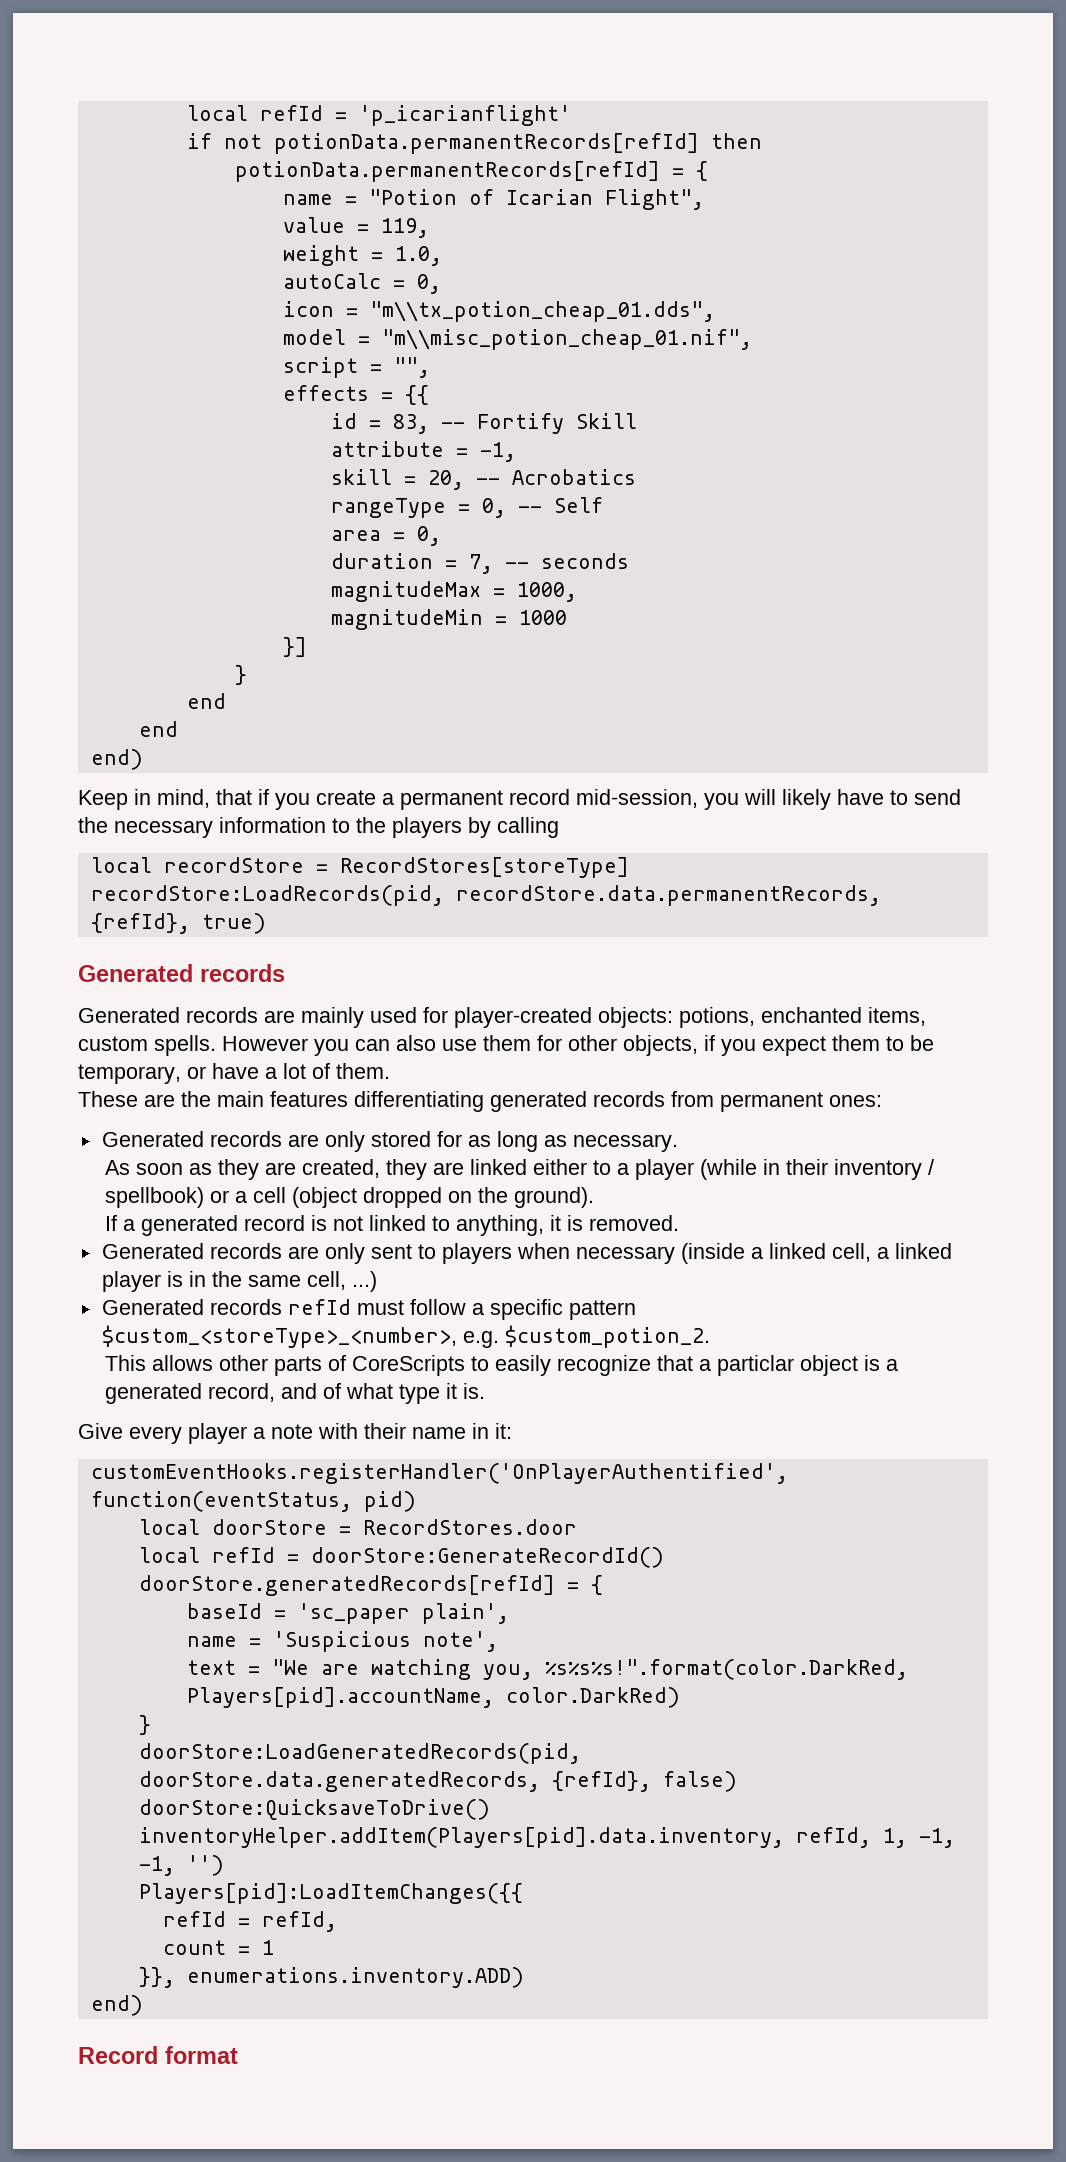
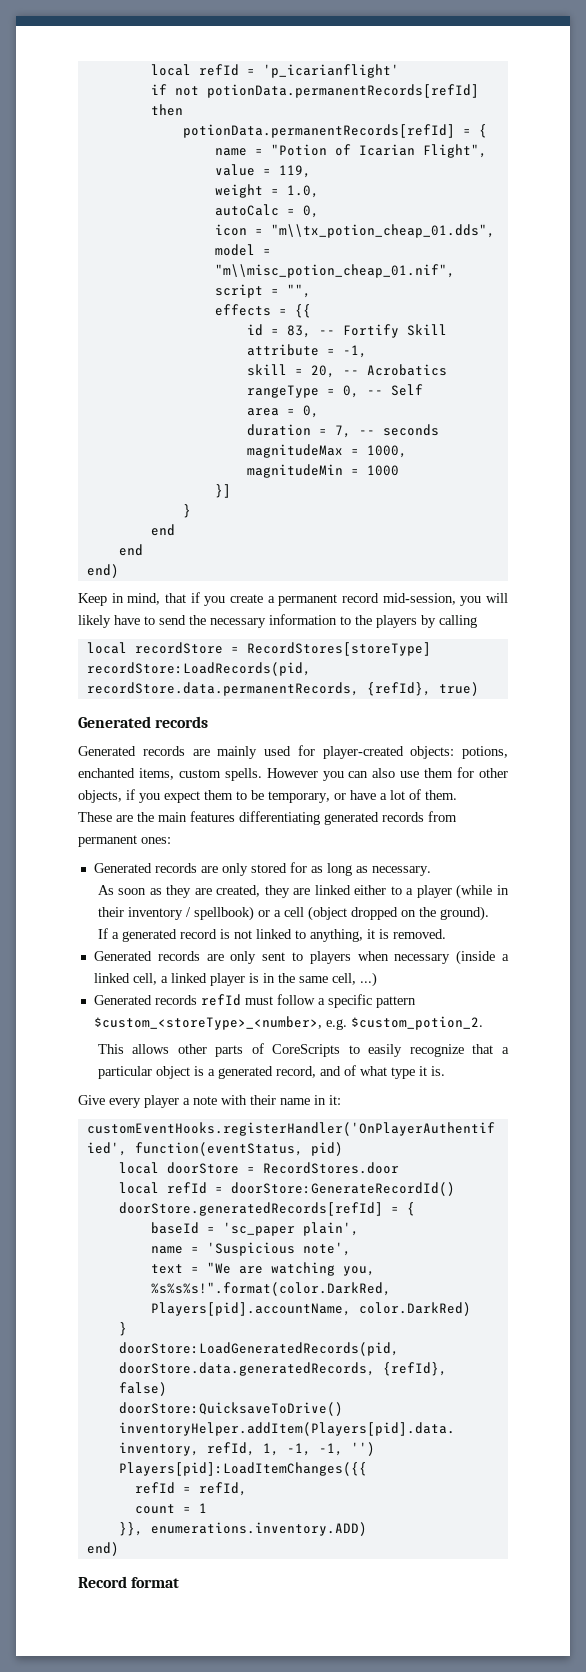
[717,1355,795,1376] particlar -> [97,1066,152,1079] particular

